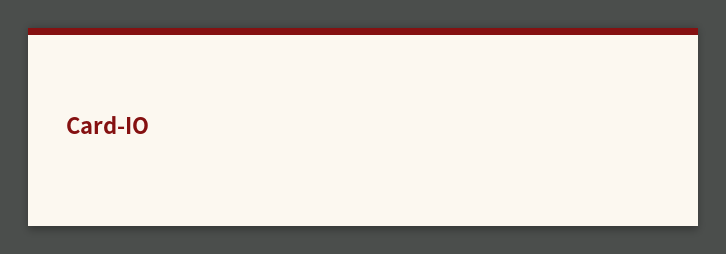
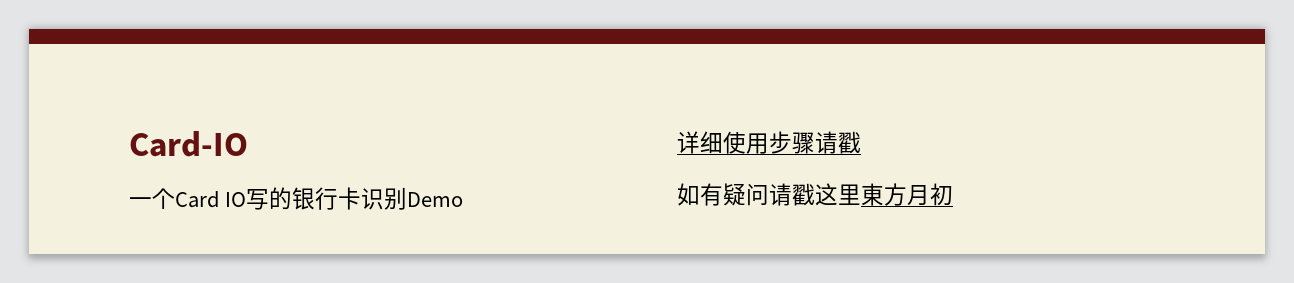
(149, 125) none -> [129,187,464,210] [677,131,861,154] [677,183,953,206] // 一个Card IO写的银行卡识别Demo // 详细使用步骤请戳 // 如有疑问请戳这里東方月初

